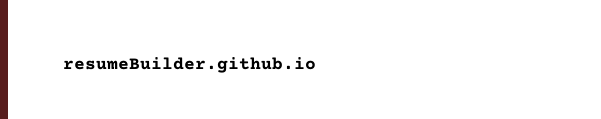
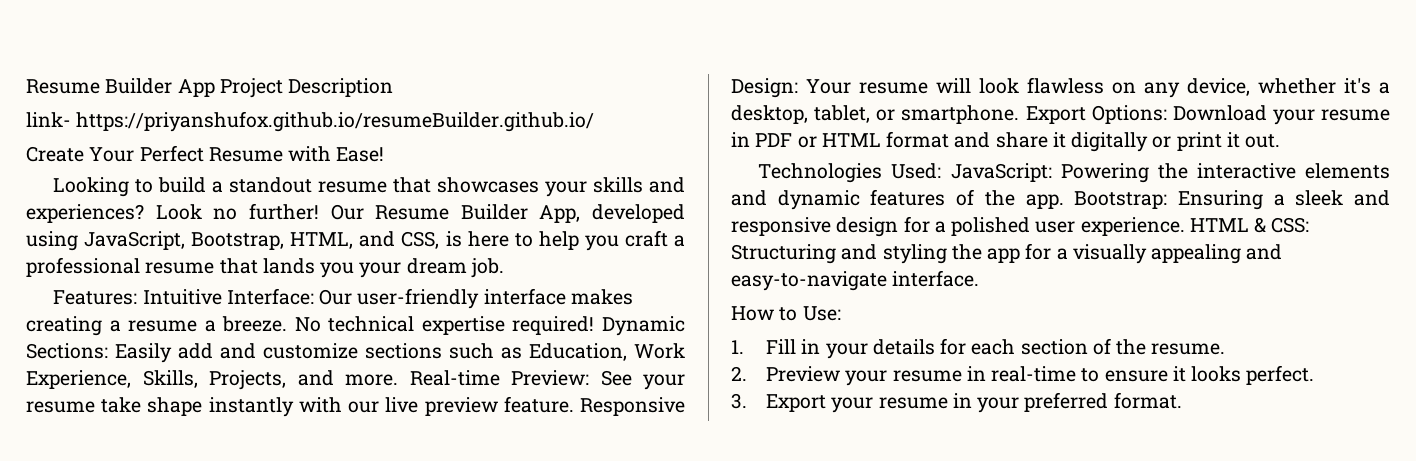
[63,57,316,73] resumeBuilder.github.io -> [26,78,394,98] [26,111,595,132] [26,145,385,162] [53,177,685,197] [26,203,685,223] [26,230,685,251] [26,257,504,278] [53,288,633,309] [26,316,685,336] [26,343,685,363] [26,370,685,390] [26,396,685,417] [731,77,1390,98] [731,105,1390,125] [731,131,1281,152] [758,163,1390,183] [731,189,1390,210] [731,216,1310,237] [731,243,1283,264] [731,270,980,291] [731,306,841,321] [731,338,1226,359] [731,365,1315,386] [731,392,1182,413] Resume Builder App Project Description // link- https://priyanshufox.github.io/resumeBuilder.github.io/ // Create Your Perfect Resume with Ease! // Looking to build a standout resume that showcases your skills and experiences? Look no further! Our Resume Builder App, developed using JavaScript, Bootstrap, HTML, and CSS, is here to help you craft a professional resume that lands you your dream job. // Features: Intuitive Interface: Our user-friendly interface makes creating a resume a breeze. No technical expertise required! Dynamic Sections: Easily add and customize sections such as Education, Work Experience, Skills, Projects, and more. Real-time Preview: See your resume take shape instantly with our live preview feature. Responsive Design: Your resume will look flawless on any device, whether it's a desktop, tablet, or smartphone. Export Options: Download your resume in PDF or HTML format and share it digitally or print it out. // Technologies Used: JavaScript: Powering the interactive elements and dynamic features of the app. Bootstrap: Ensuring a sleek and responsive design for a polished user experience. HTML & CSS: Structuring and styling the app for a visually appealing and easy-to-navigate interface. // How to Use: // 1. Fill in your details for each section of the resume. // 2. Preview your resume in real-time to ensure it looks perfect. // 3. Export your resume in your preferred format.

